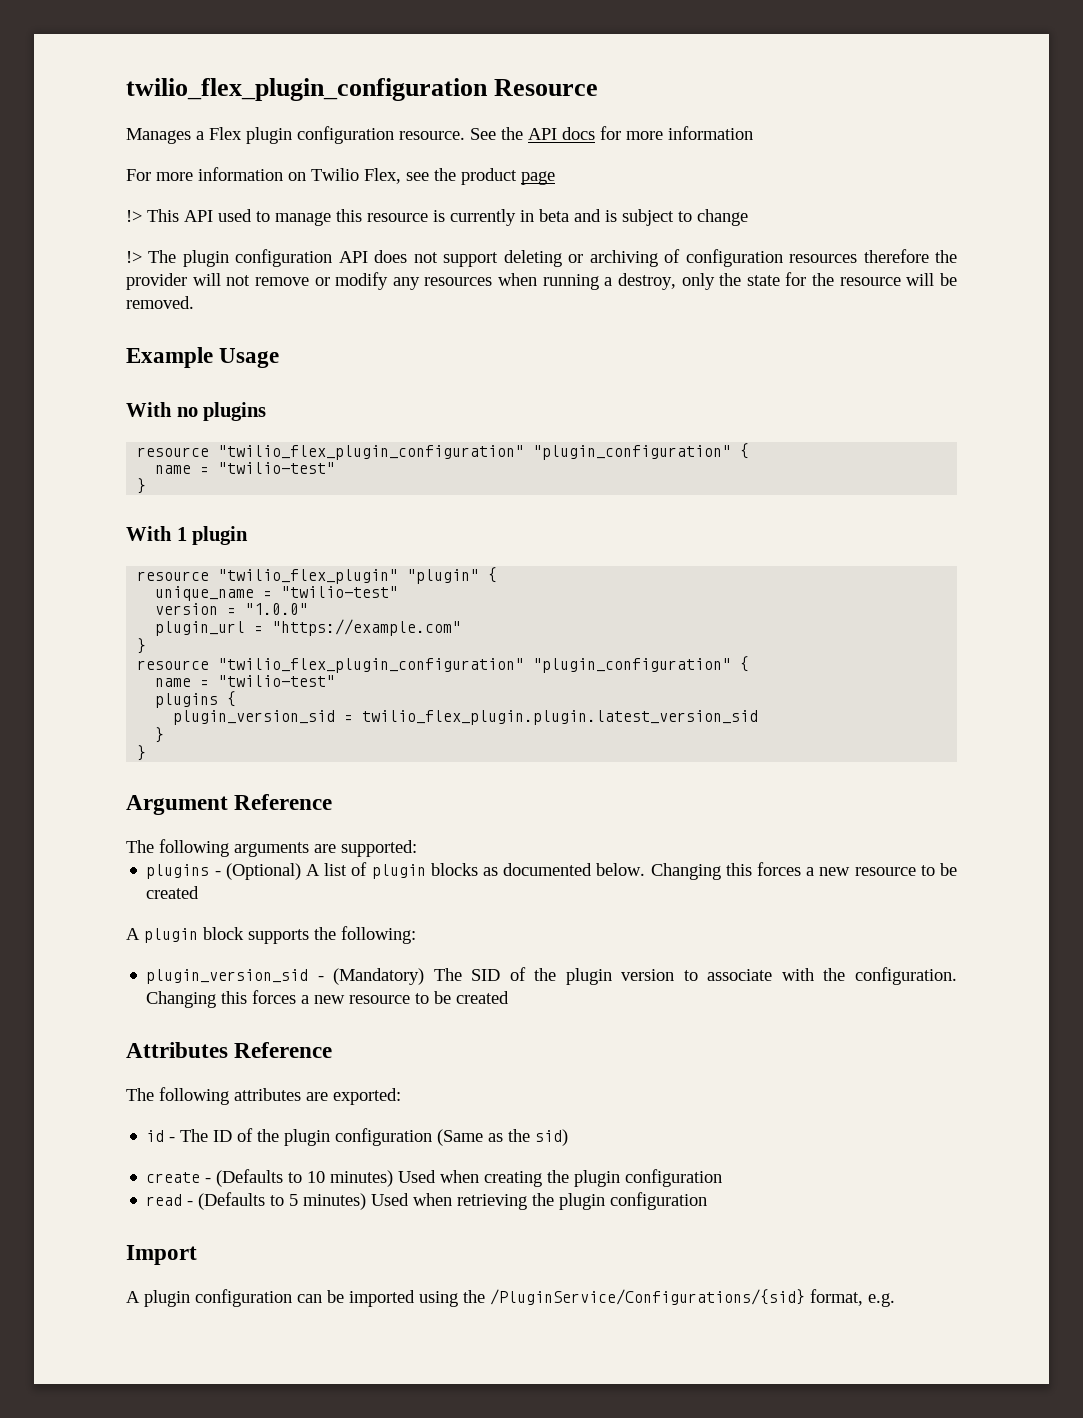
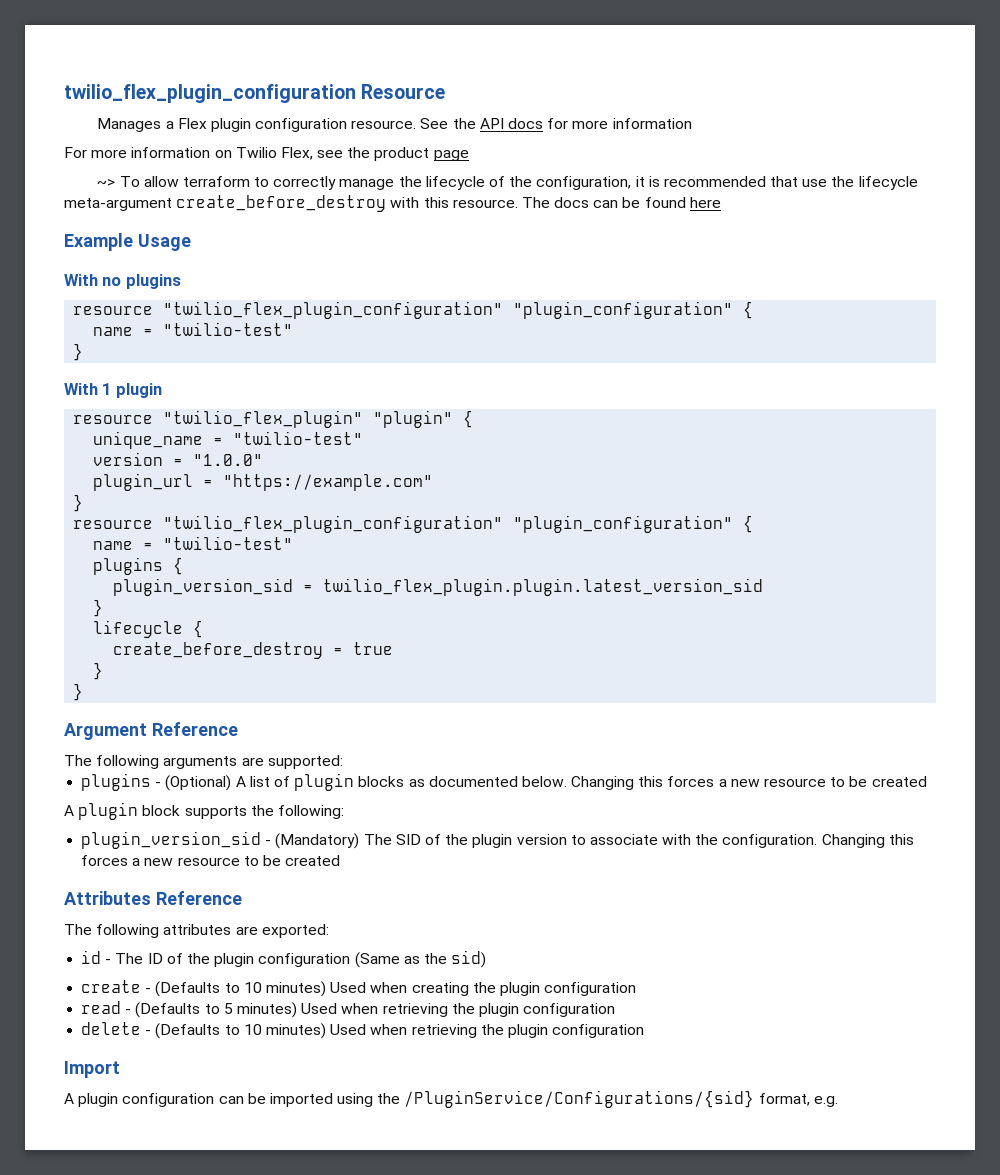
[126,209,748,226] [126,249,957,267] [126,272,958,290] [126,296,194,309] !> This API used to manage this resource is currently in beta and is subject to change // !> The plugin configuration API does not support deleting or archiving of configuration resources therefore the provider will not remove or modify any resources when running a destroy, only the state for the resource will be removed. -> [97,176,918,190] [64,195,721,212] ~> To allow terraform to correctly manage the lifecycle of the configuration, it is recommended that use the lifecycle meta-argument create_before_destroy with this resource. The docs can be found here
(165, 735) none -> [93,620,204,638] [113,642,394,659] [93,662,104,680] // lifecycle { // create_before_destroy = true // }
(708, 1201) none -> [81,1022,645,1039] // delete - (Defaults to 10 minutes) Used when retrieving the plugin configuration

